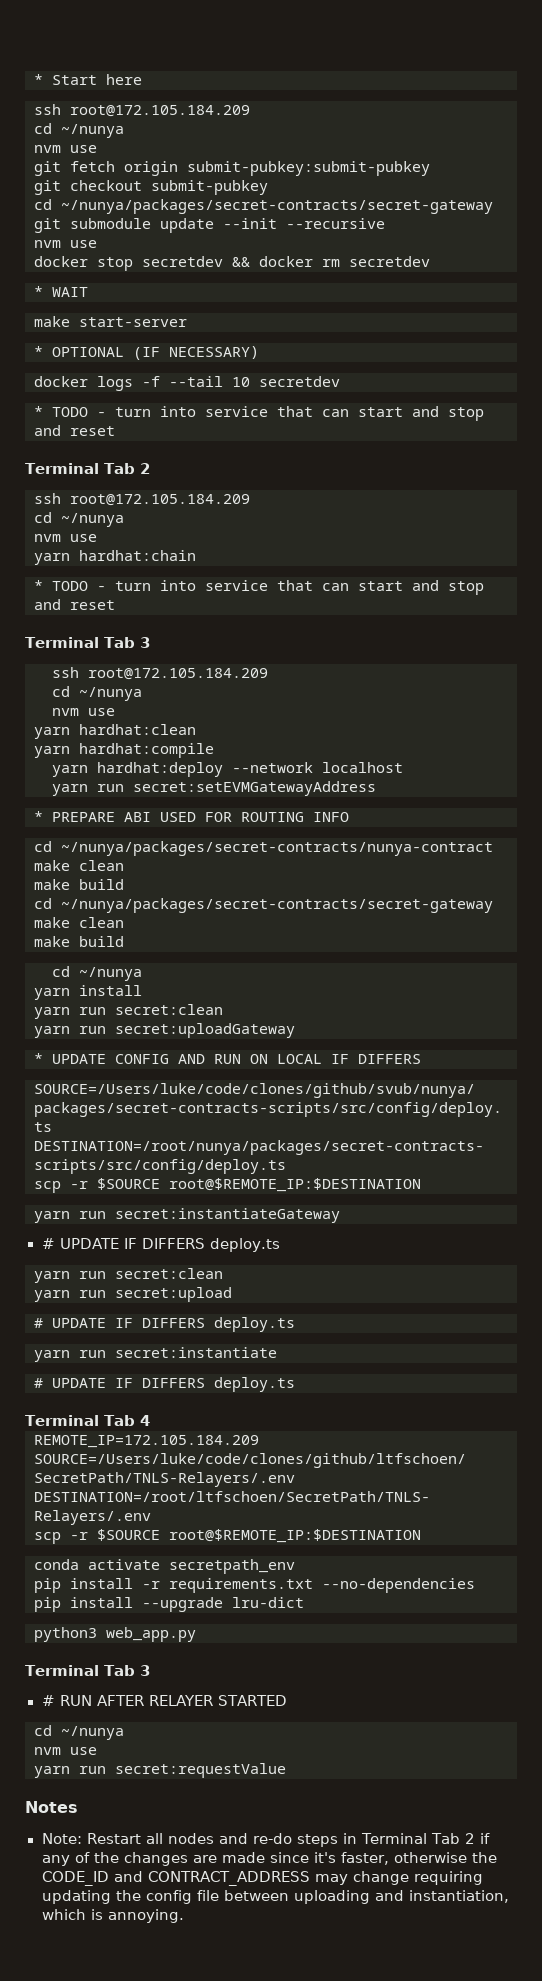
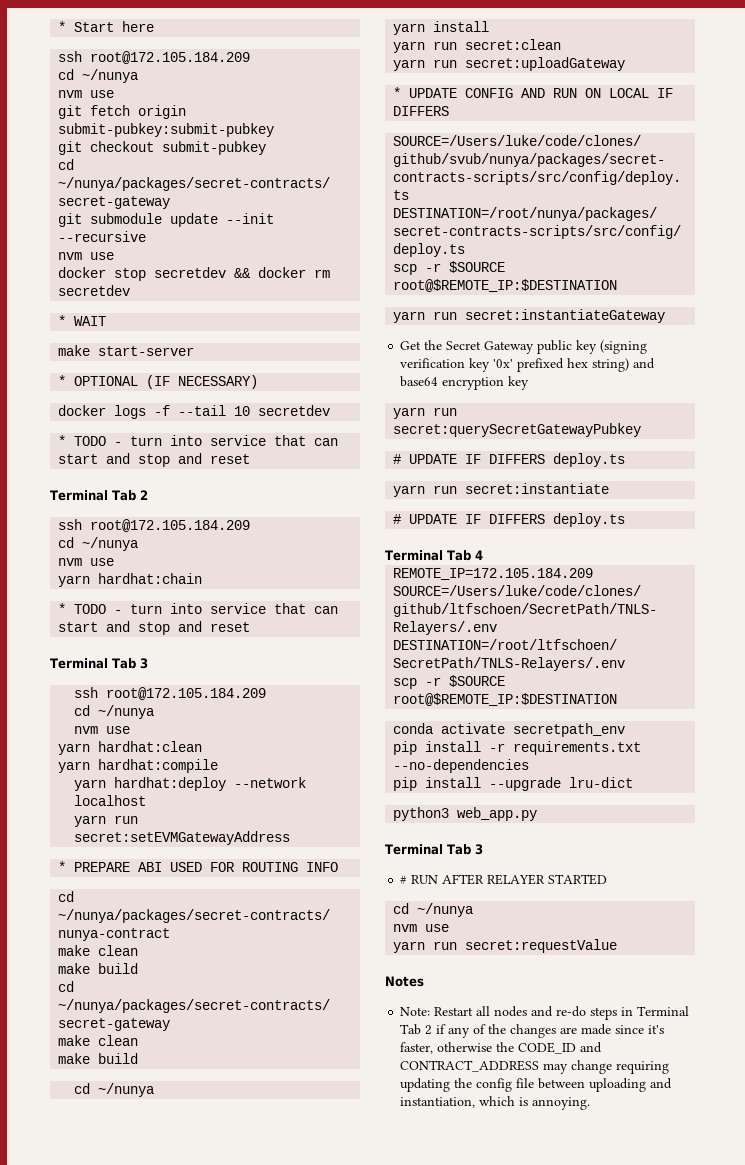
[41,1238,281,1252] [34,1268,223,1283] [34,1287,232,1302] # UPDATE IF DIFFERS deploy.ts // yarn run secret:clean // yarn run secret:upload -> [400,340,648,354] [400,358,656,372] [400,376,530,390] [393,407,458,419] [393,423,642,437] Get the Secret Gateway public key (signing verification key '0x' prefixed hex string) and base64 encryption key // yarn run secret:querySecretGatewayPubkey

